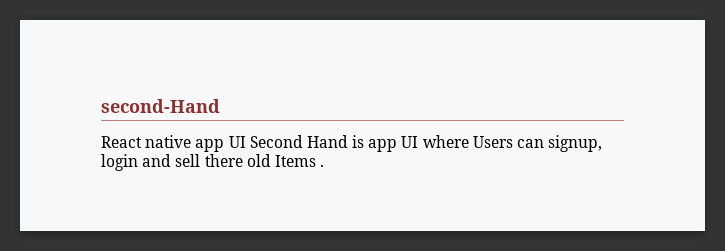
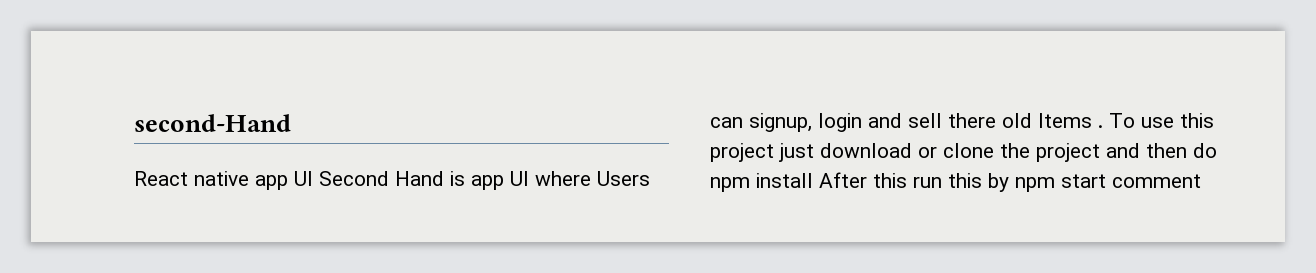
(325, 165) none -> [1109,113,1214,128] [710,143,1217,162] [710,172,1201,192] To use this project just download or clone the project and then do npm install After this run this by npm start comment

